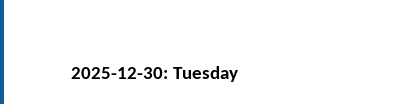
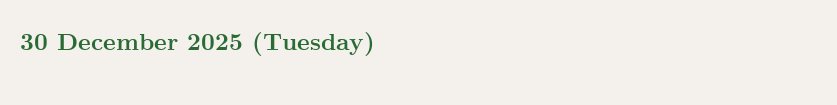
[71,66,239,82] 2025-12-30: Tuesday -> [20,32,375,56] 30 December 2025 (Tuesday)

